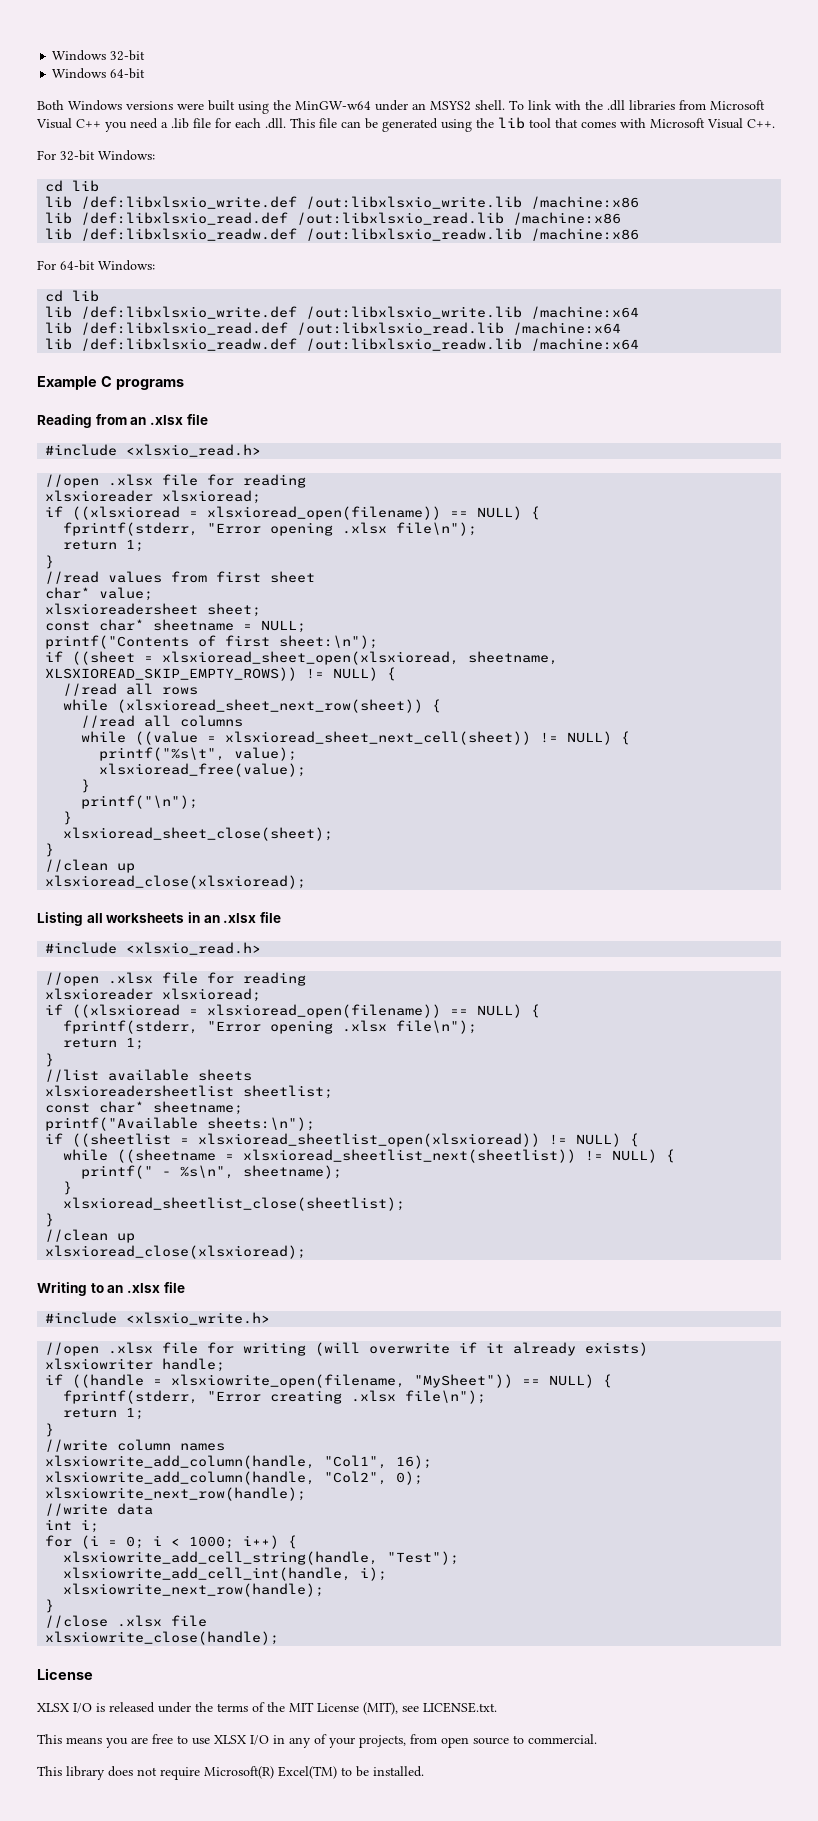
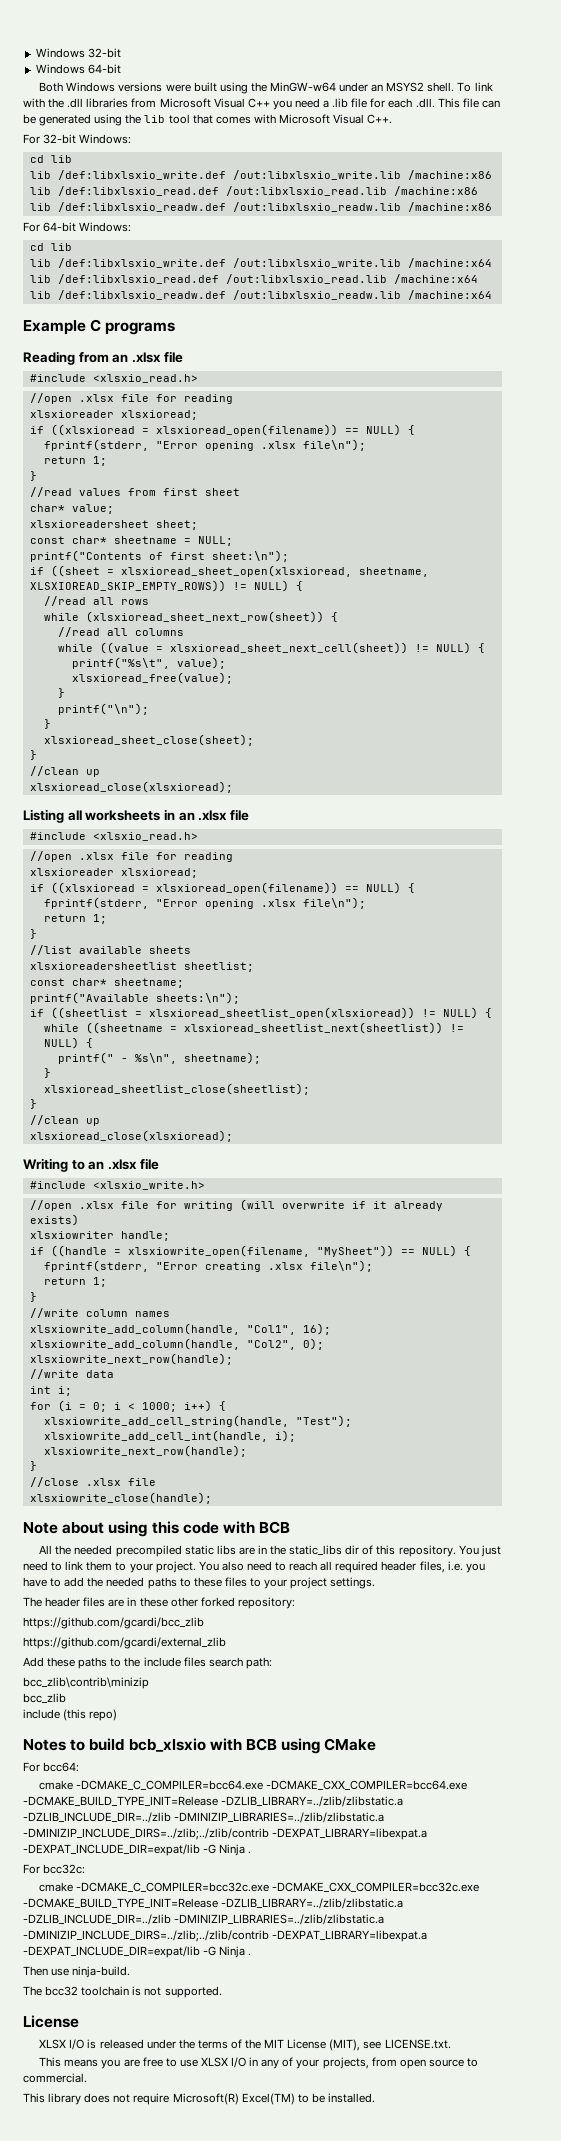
(280, 1638) none -> [23,1521,291,1537] [39,1545,501,1557] [23,1561,485,1573] [23,1577,376,1589] [23,1597,295,1609] [23,1617,204,1629] [23,1637,226,1649] [23,1657,272,1669] [23,1677,149,1689] [23,1693,66,1703] [23,1709,118,1721] [23,1738,377,1754] [23,1762,80,1772] [39,1780,468,1790] [23,1796,404,1807] [23,1812,385,1823] [23,1828,428,1840] [23,1844,252,1856] [23,1864,86,1874] [39,1882,480,1892] [23,1898,404,1909] [23,1914,385,1925] [23,1930,428,1942] [23,1946,252,1958] [23,1966,131,1978] [23,1986,222,1998] // Note about using this code with BCB // All the needed precompiled static libs are in the static_libs dir of this repository. You just need to link them to your project. You also need to reach all required header files, i.e. you have to add the needed paths to these files to your project settings. // The header files are in these other forked repository: // https://github.com/gcardi/bcc_zlib // https://github.com/gcardi/external_zlib // Add these paths to the include files search path: // bcc_zlib\contrib\minizip // bcc_zlib // include (this repo) // Notes to build bcb_xlsxio with BCB using CMake // For bcc64: // cmake -DCMAKE_C_COMPILER=bcc64.exe -DCMAKE_CXX_COMPILER=bcc64.exe -DCMAKE_BUILD_TYPE_INIT=Release -DZLIB_LIBRARY=../zlib/zlibstatic.a -DZLIB_INCLUDE_DIR=../zlib -DMINIZIP_LIBRARIES=../zlib/zlibstatic.a -DMINIZIP_INCLUDE_DIRS=../zlib;../zlib/contrib -DEXPAT_LIBRARY=libexpat.a -DEXPAT_INCLUDE_DIR=expat/lib -G Ninja . // For bcc32c: // cmake -DCMAKE_C_COMPILER=bcc32c.exe -DCMAKE_CXX_COMPILER=bcc32c.exe -DCMAKE_BUILD_TYPE_INIT=Release -DZLIB_LIBRARY=../zlib/zlibstatic.a -DZLIB_INCLUDE_DIR=../zlib -DMINIZIP_LIBRARIES=../zlib/zlibstatic.a -DMINIZIP_INCLUDE_DIRS=../zlib;../zlib/contrib -DEXPAT_LIBRARY=libexpat.a -DEXPAT_INCLUDE_DIR=expat/lib -G Ninja . // Then use ninja-build. // The bcc32 toolchain is not supported.

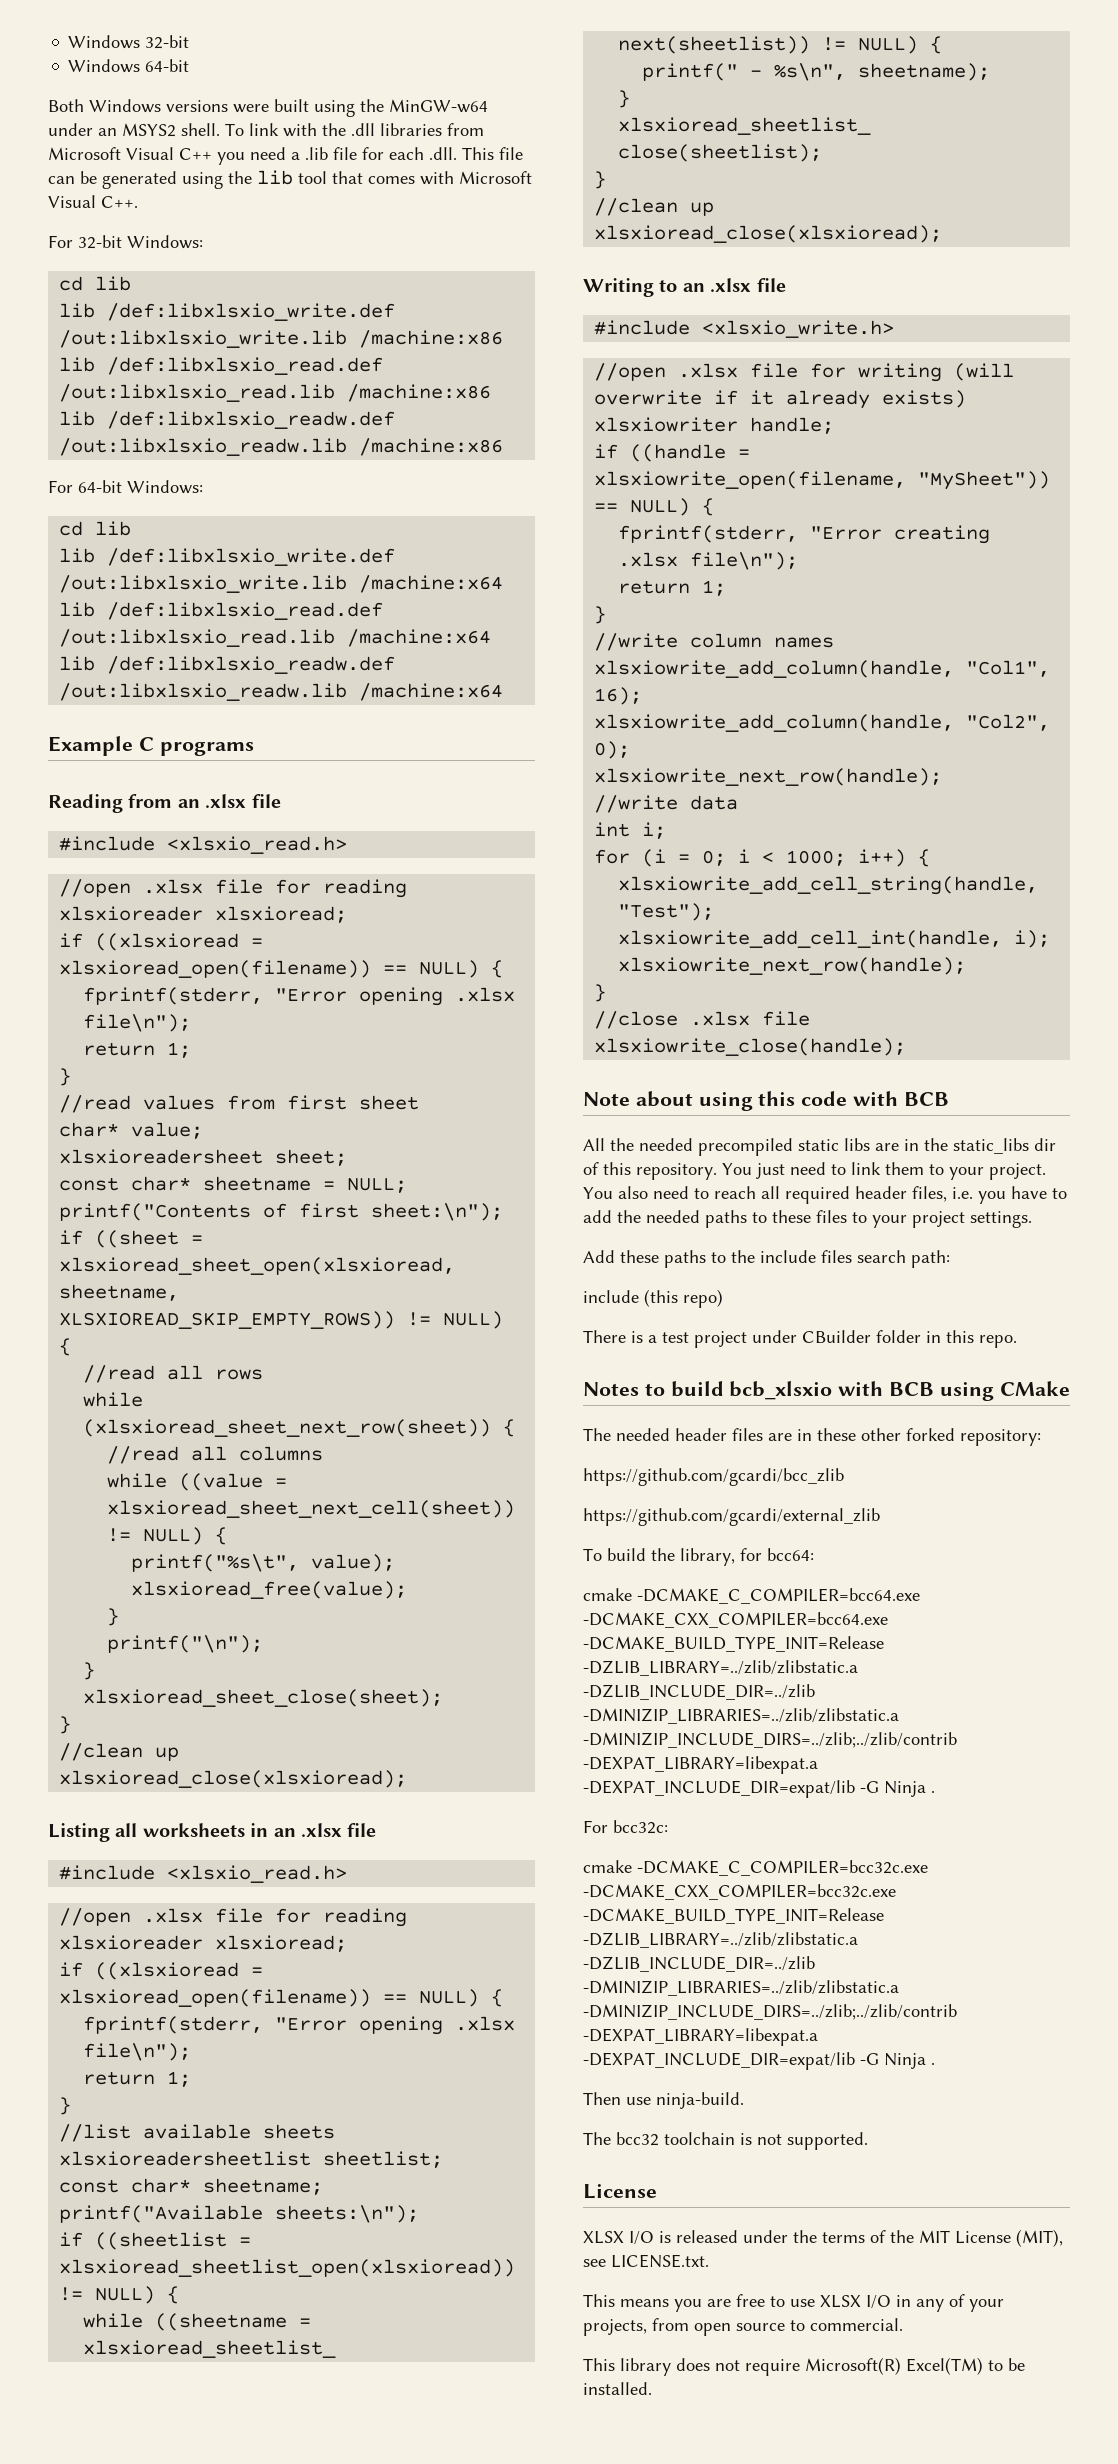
[23,1597,42,1607] // The -> [583,1250,950,1268] [583,1289,723,1308] [583,1330,1017,1348] [583,1381,1070,1401] [583,1428,670,1441] // Add these paths to the include files search path: // include (this repo) // There is a test project under CBuilder folder in this repo. // Notes to build bcb_xlsxio with BCB using CMake // The needed
[23,1657,272,1669] [23,1677,149,1689] [23,1693,66,1703] [23,1709,118,1721] [23,1738,377,1754] [23,1762,40,1772] Add these paths to the include files search path: // bcc_zlib\contrib\minizip // bcc_zlib // include (this repo) // Notes to build bcb_xlsxio with BCB using CMake // For -> [583,1548,762,1566] To build the library, for

